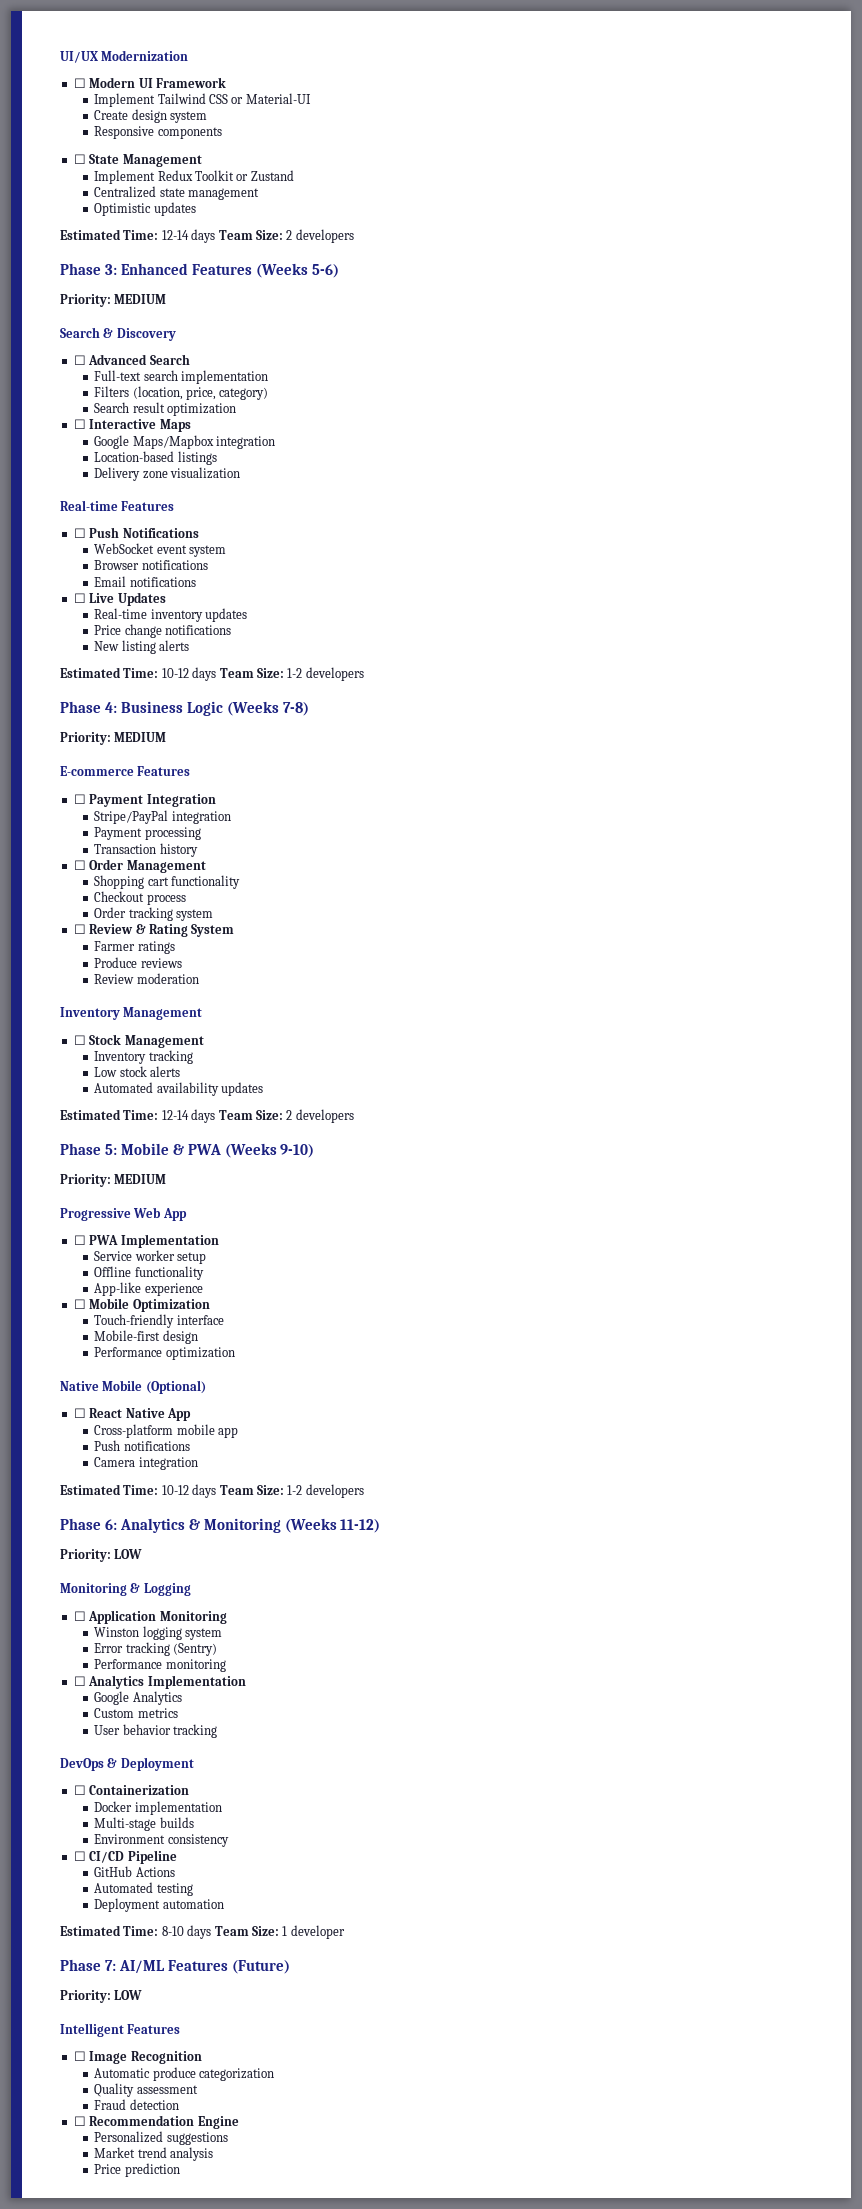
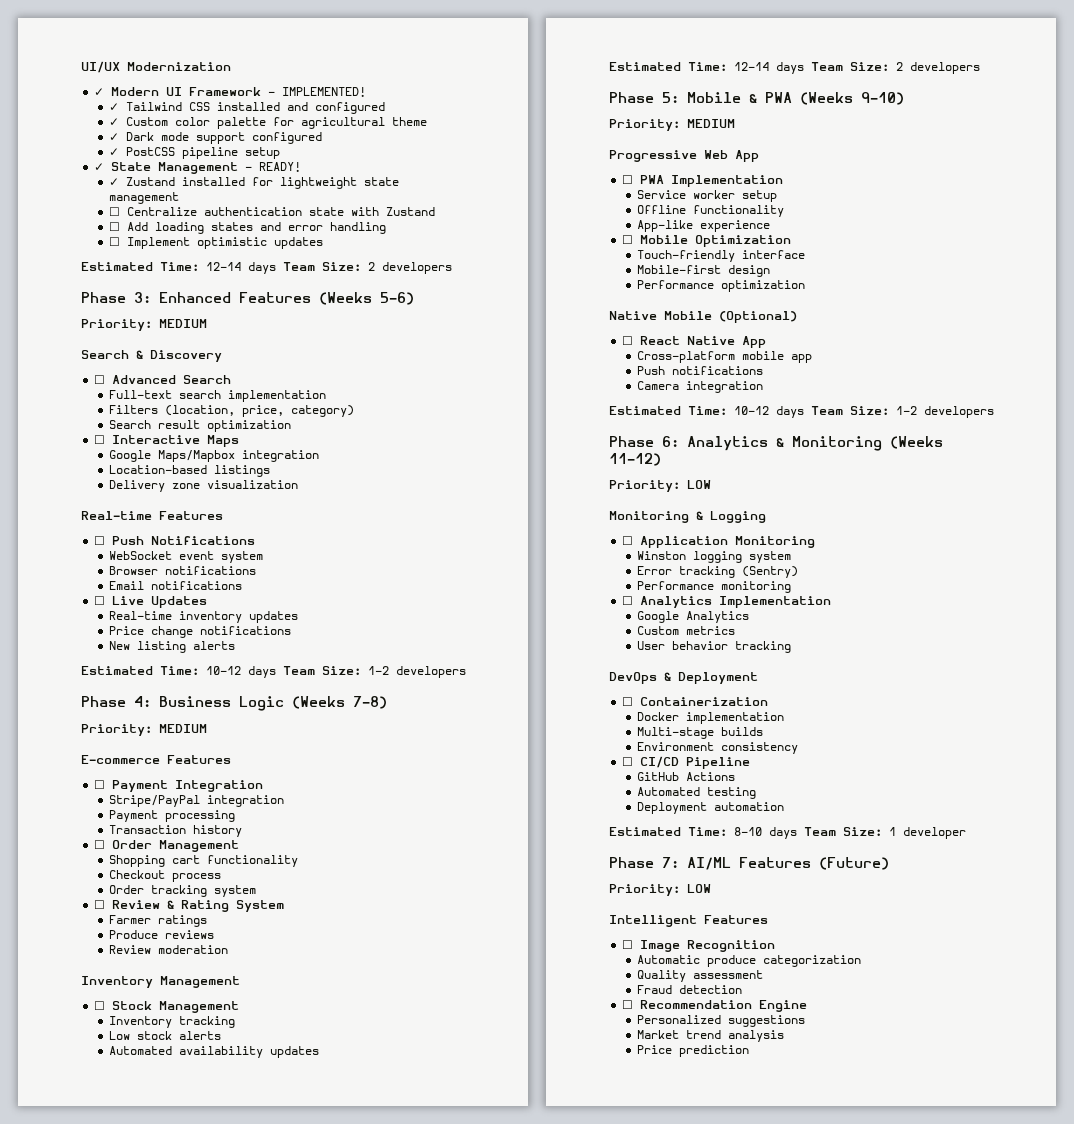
[73,78,86,88] ☐ -> [94,88,105,96] ✓
[94,93,311,107] [94,109,207,123] [94,126,222,139] [73,154,202,167] [94,170,294,184] [94,186,259,200] [94,203,152,216] // Implement Tailwind CSS or Material-UI // Create design system // Responsive components // ☐ State Management // Implement Redux Toolkit or Zustand // Centralized state management // Optimistic -> [268,87,367,97] [108,102,385,114] [108,117,427,129] [108,132,322,144] [108,147,280,159] [94,162,302,174] [108,177,399,189] [108,192,179,204] [108,207,435,216] [108,222,386,234] [108,237,267,249] - IMPLEMENTED! // ✓ Tailwind CSS installed and configured // ✓ Custom color palette for agricultural theme // ✓ Dark mode support configured // ✓ PostCSS pipeline setup // ✓ State Management - READY! // ✓ Zustand installed for lightweight state management // ☐ Centralize authentication state with Zustand // ☐ Add loading states and error handling // ☐ Implement optimistic

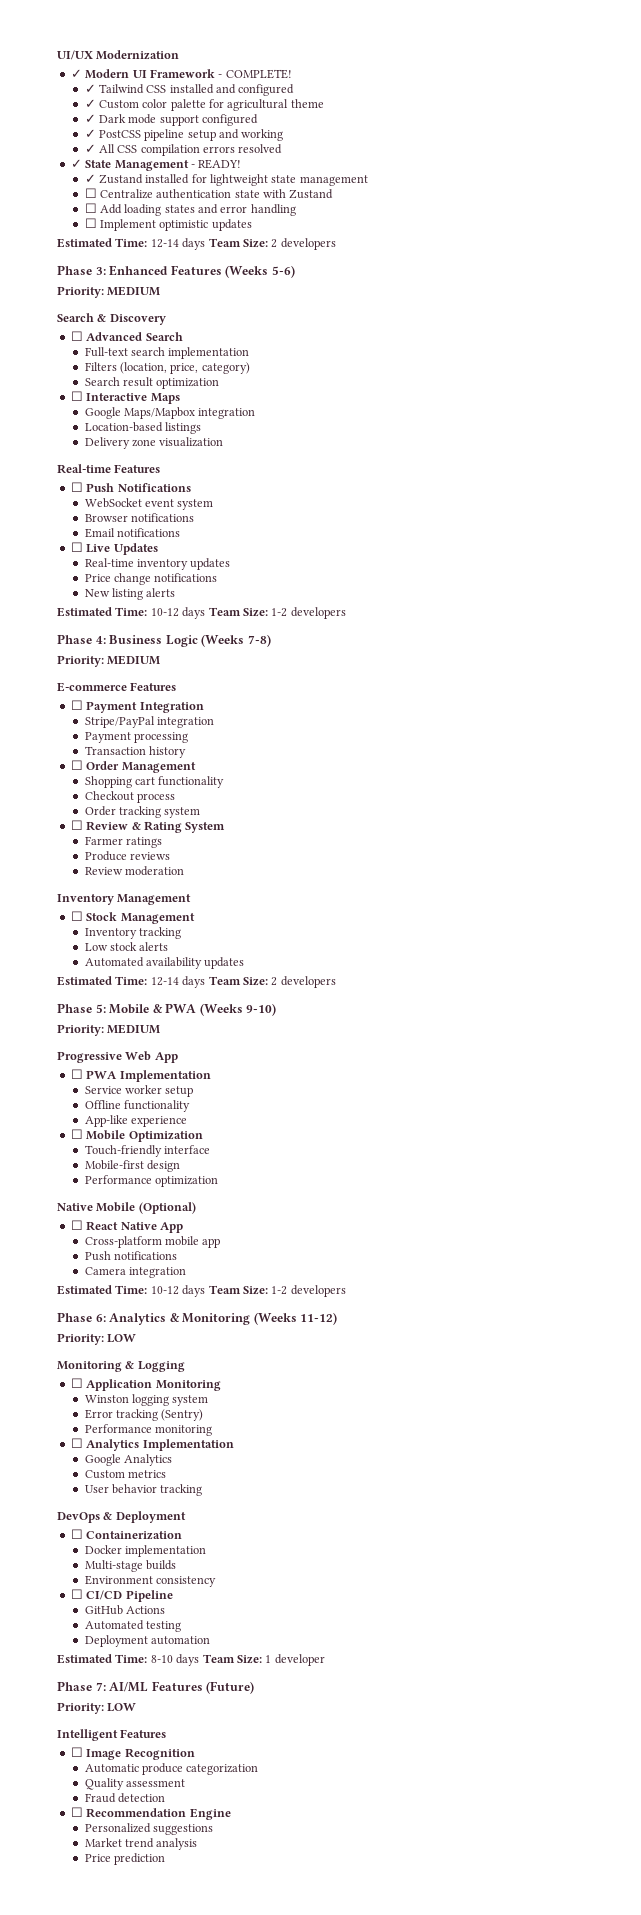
[282,87,367,97] IMPLEMENTED! -> [225,69,292,79] COMPLETE!
(280, 153) none -> [219,129,284,141] [84,144,283,156] and working // ✓ All CSS compilation errors resolved

